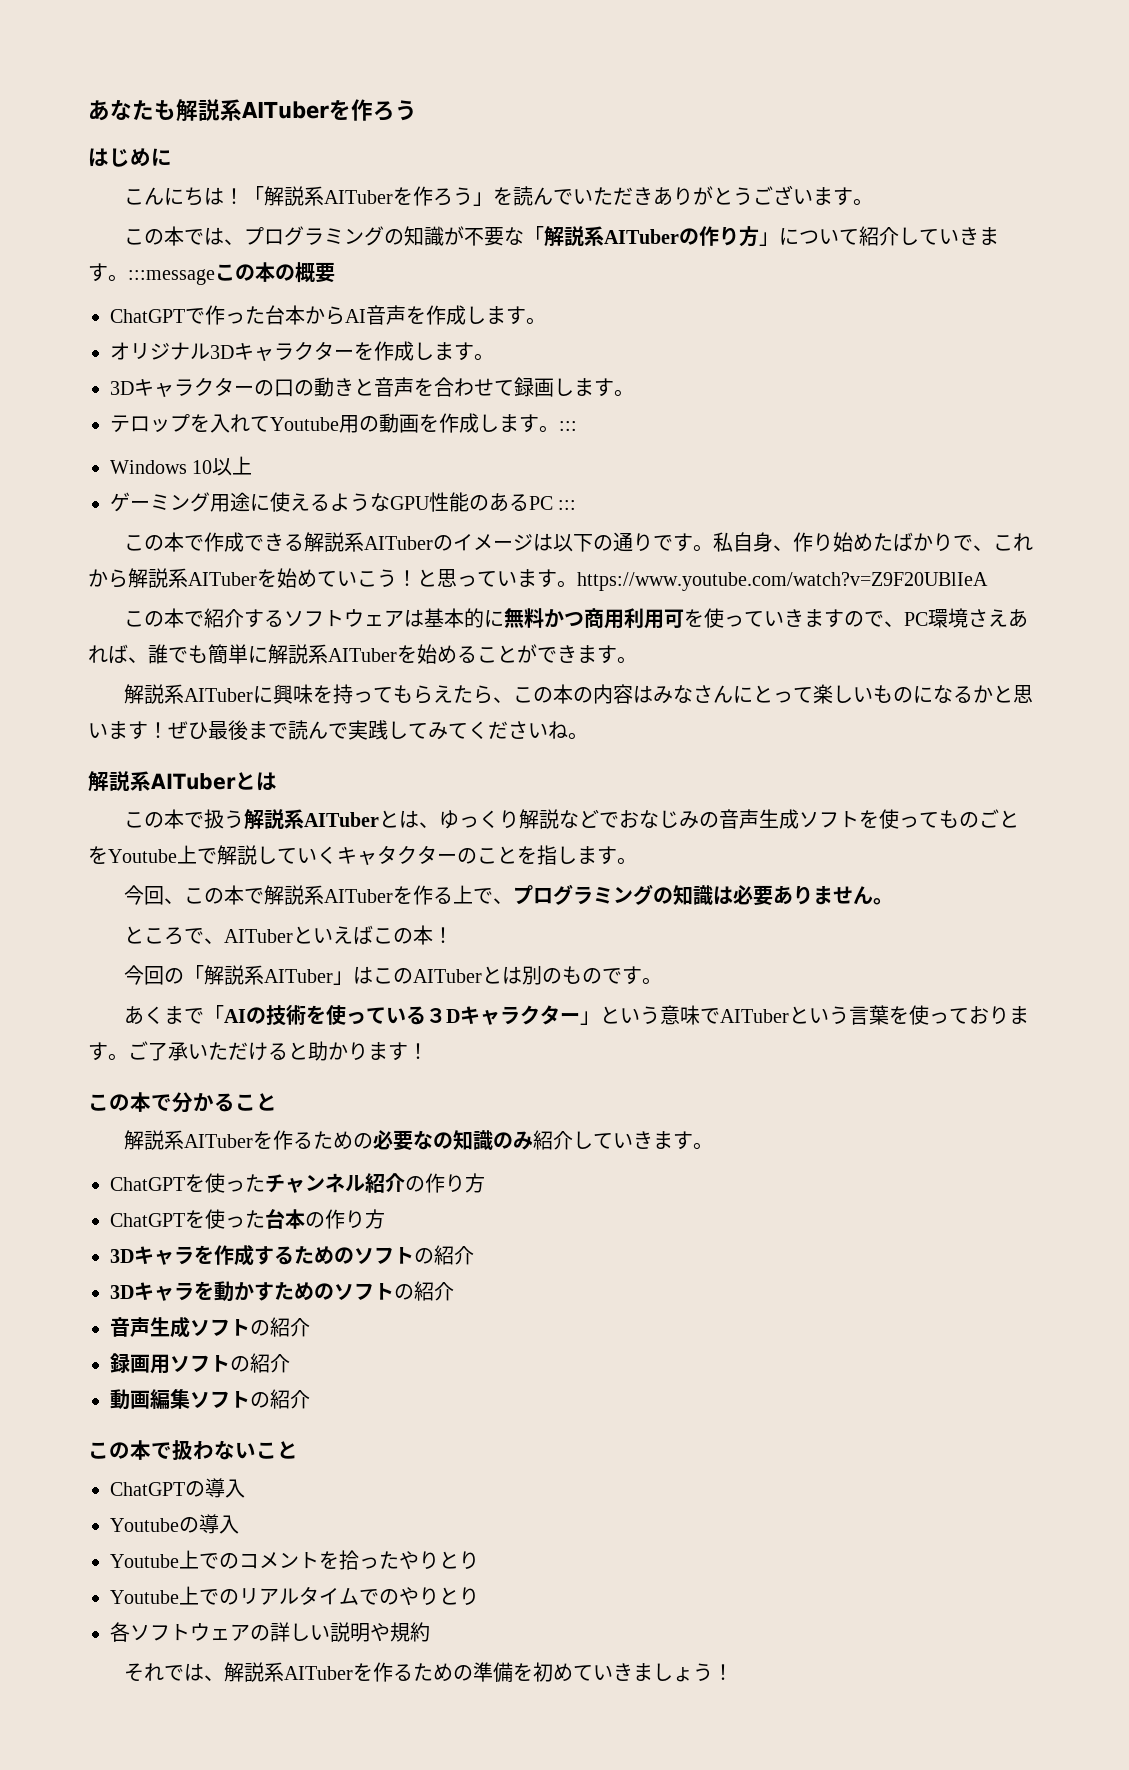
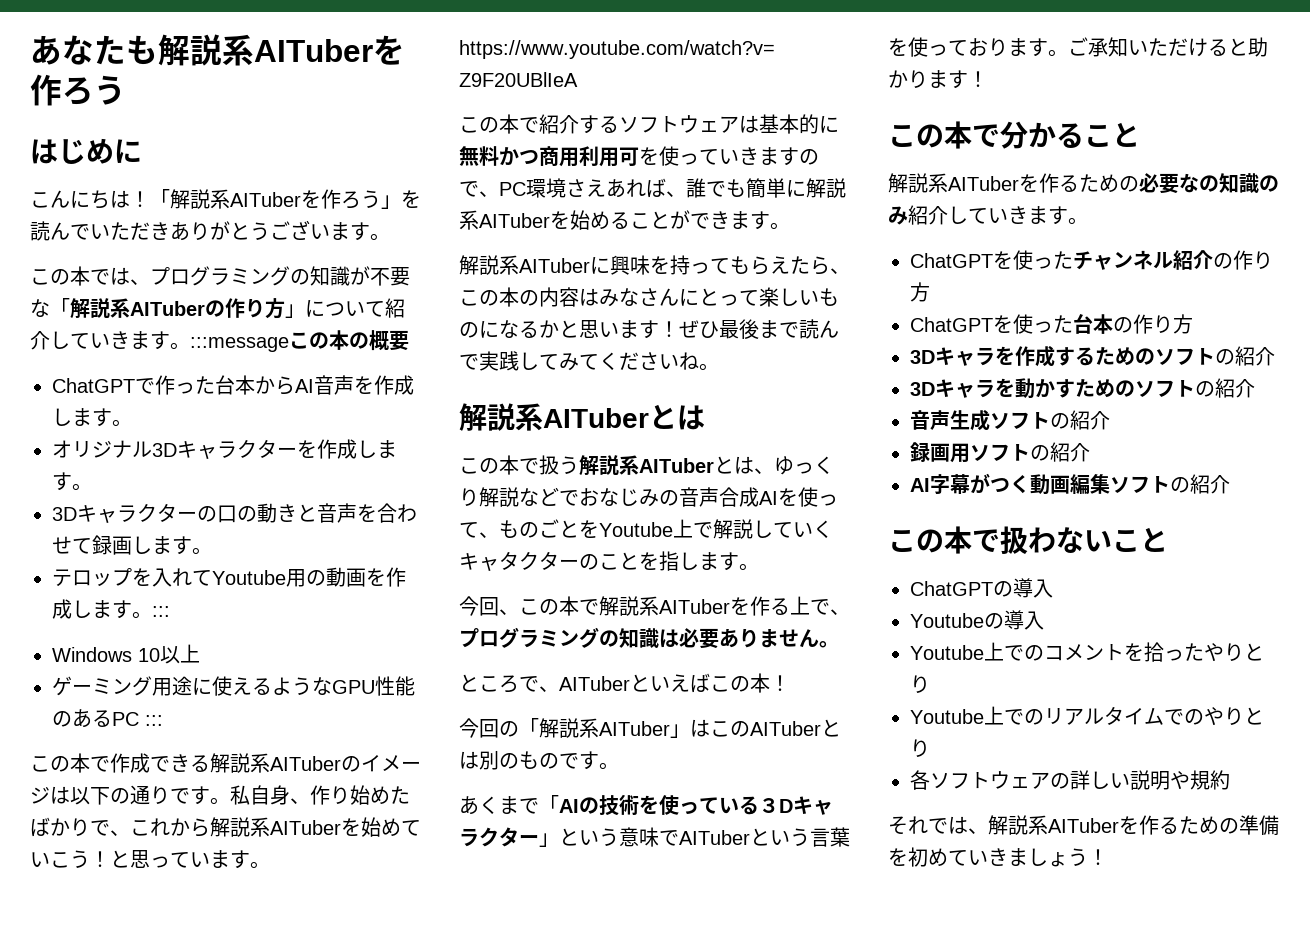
[759,809,940,829] 生成ソフトを使って -> [719,487,838,507] [459,522,499,538] 合成AIを使って、
[148,1042,188,1061] 了承 -> [1088,37,1128,57] 承知
(290, 1363) none -> [910,473,1030,494] AI字幕がつく

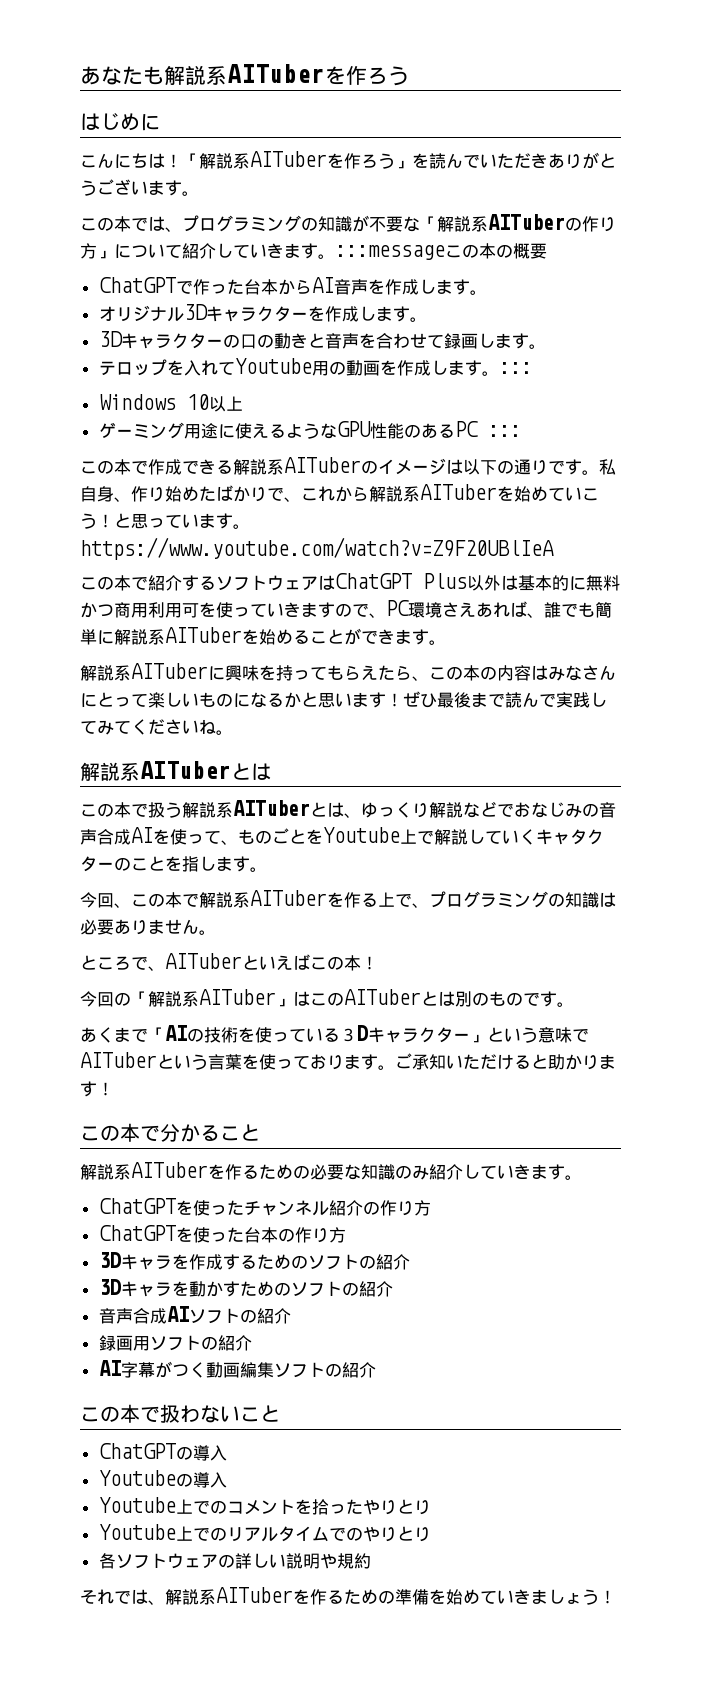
(759, 124) none -> [335,573,518,591] ChatGPT Plus以外は
[1199,175,1219,192] の -> (361, 1172) none
[950,409,990,431] 生成 -> [132,1306,189,1324] 合成AI
[908,847,928,867] 初 -> [446,1589,463,1605] 始

